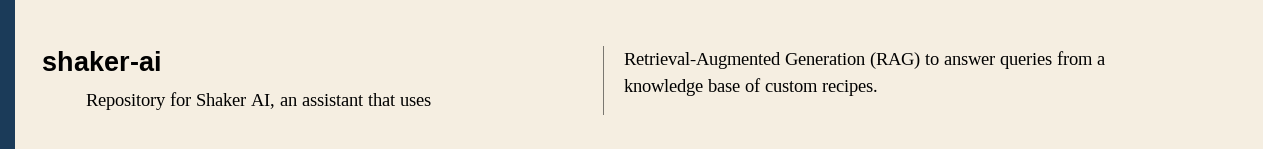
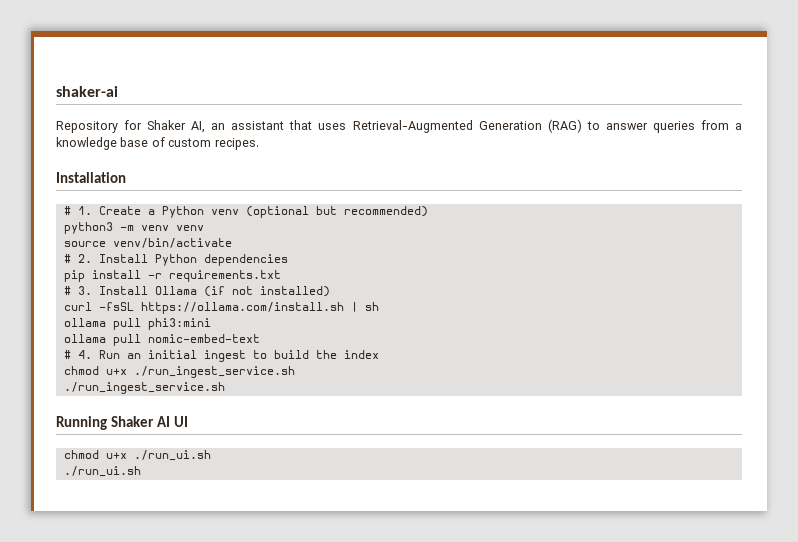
(878, 88) none -> [56,172,126,183] [63,206,428,218] [63,222,204,234] [63,238,232,248] [63,254,288,266] [63,270,281,282] [63,286,330,297] [63,302,379,314] [63,318,211,330] [63,334,260,346] [63,350,379,362] [63,366,295,378] [63,382,225,394] [56,416,189,430] [63,450,211,461] [63,466,141,477] // Installation // # 1. Create a Python venv (optional but recommended) // python3 -m venv venv // source venv/bin/activate // # 2. Install Python dependencies // pip install -r requirements.txt // # 3. Install Ollama (if not installed) // curl -fsSL https://ollama.com/install.sh | sh // ollama pull phi3:mini // ollama pull nomic-embed-text // # 4. Run an initial ingest to build the index // chmod u+x ./run_ingest_service.sh // ./run_ingest_service.sh // Running Shaker AI UI // chmod u+x ./run_ui.sh // ./run_ui.sh

